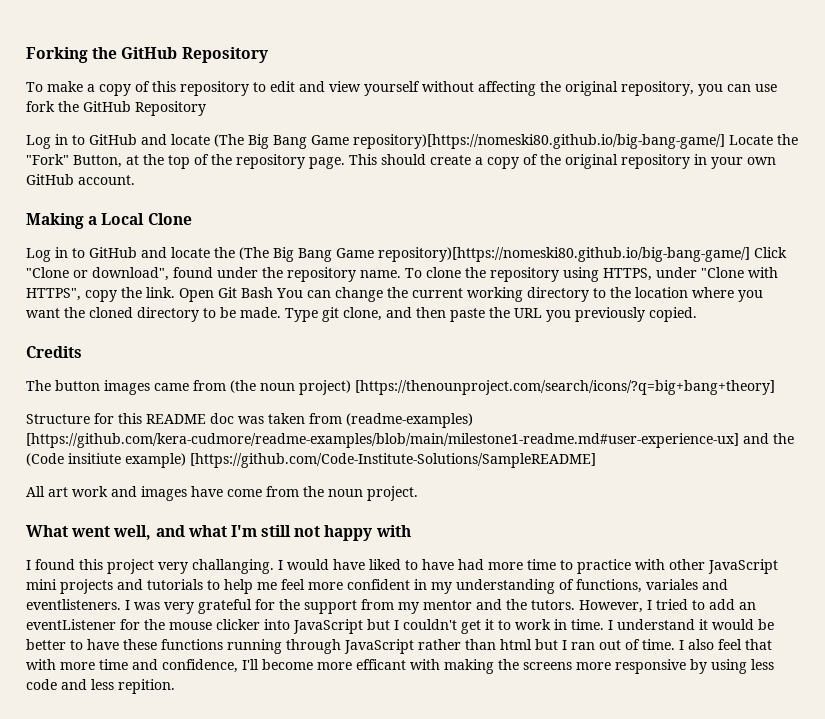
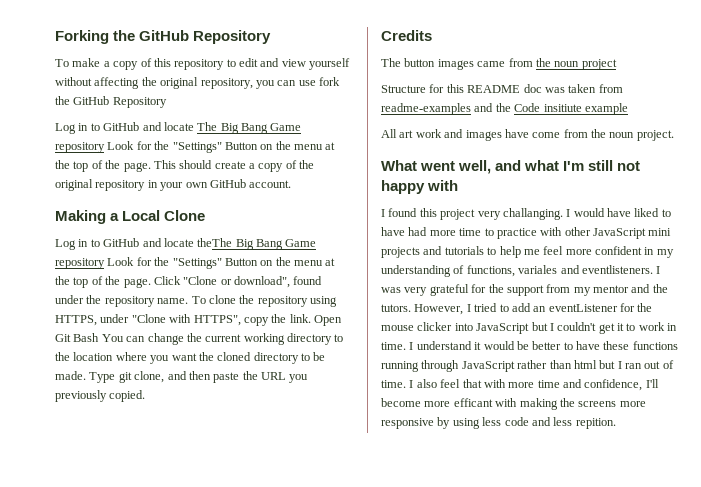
[214,134,798,149] [26,154,305,169] (The Big Bang Game repository)[https://nomeski80.github.io/big-bang-game/] Locate the "Fork" Button, at the top of the repository -> [197,122,302,134] [55,141,336,153] [55,160,121,172] The Big Bang Game repository Look for the "Settings" Button on the menu at the top of the
[214,247,750,262] the (The Big Bang Game repository)[https://nomeski80.github.io/big-bang-game/] -> [197,238,317,250] [55,257,336,269] [55,276,151,288] theThe Big Bang Game repository Look for the "Settings" Button on the menu at the top of the page.
[230,380,775,395] (the noun project) [https://thenounproject.com/search/icons/?q=big+bang+theory] -> [535,58,617,70] the noun project
[346,413,473,428] [26,433,794,448] [26,453,596,468] (readme-examples) [https://github.com/kera-cudmore/readme-examples/blob/main/milestone1-readme.md#user-experience-ux] and the (Code insitiute example) [https://github.com/Code-Institute-Solutions/SampleREADME] -> [381,103,628,115] readme-examples and the Code insitiute example

